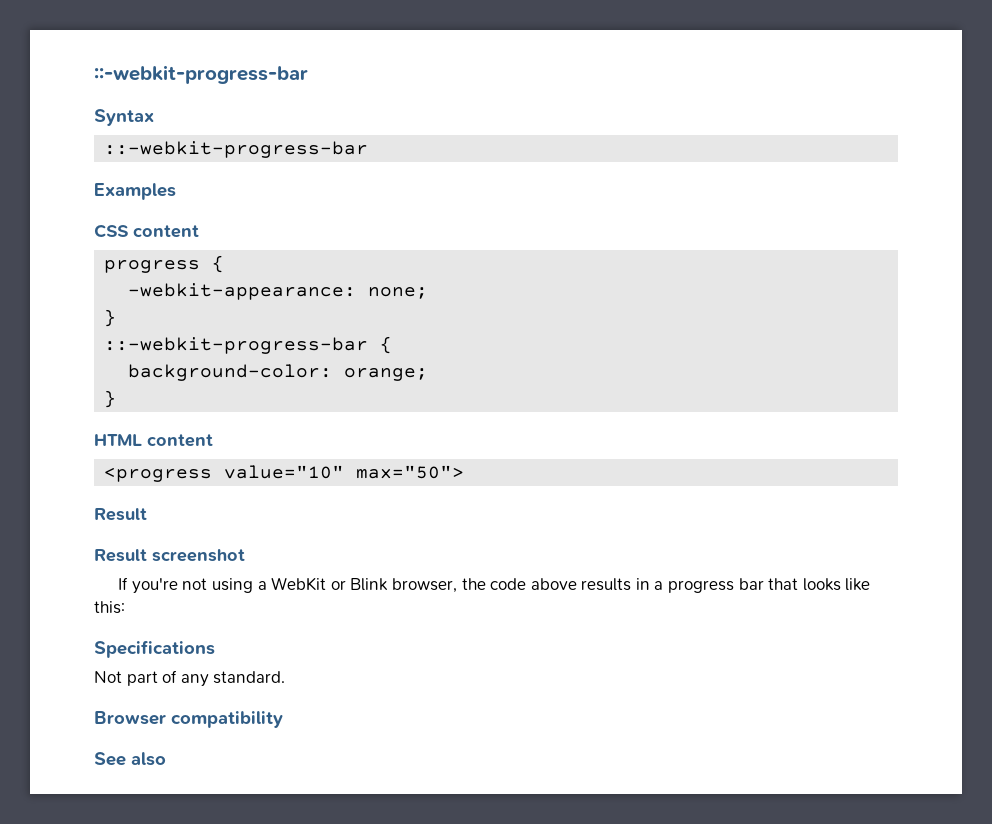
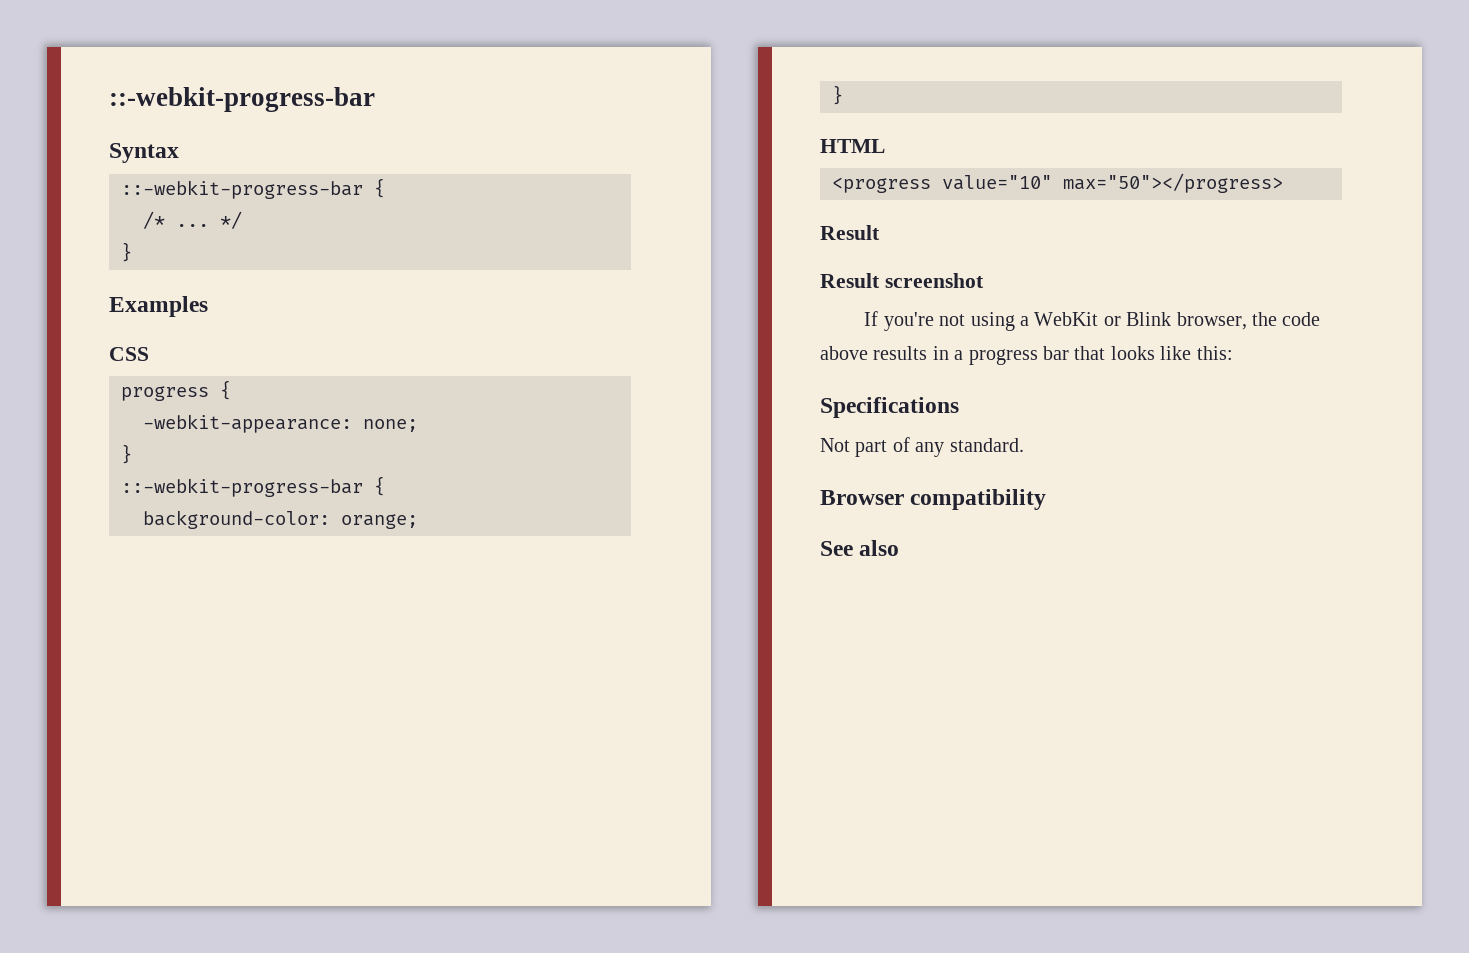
(369, 149) none -> [374,178,385,198] [143,211,242,229] [121,242,132,262] { // /* ... */ // }
[133,225,199,238] content -> (149, 354) none
[147,434,213,447] content -> (885, 146) none
[356,465,465,479] max="50"> -> [1063,173,1283,193] max="50"></progress>

